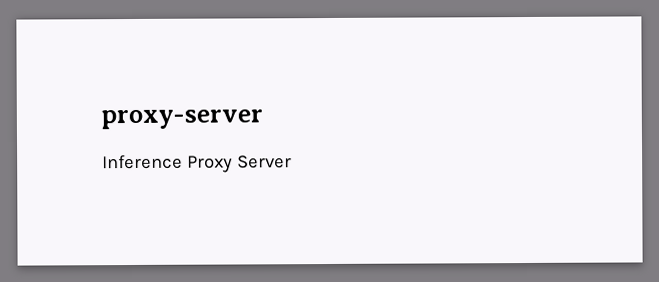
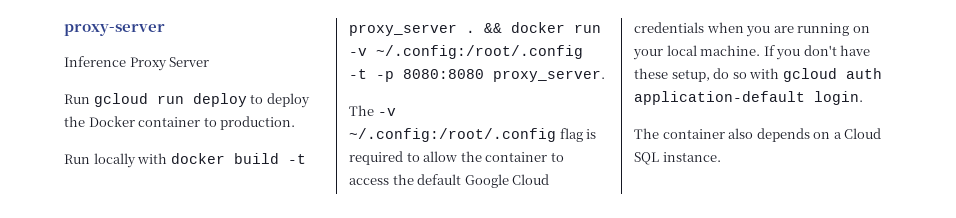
(292, 162) none -> [64,93,310,108] [64,116,296,130] [64,153,306,168] [349,22,601,36] [349,45,583,59] [349,69,605,82] [349,105,396,116] [349,128,597,142] [349,151,564,165] [349,174,550,188] [634,22,870,37] [633,45,871,60] [634,68,882,82] [634,91,863,105] [634,128,882,142] [634,152,721,165] // Run gcloud run deploy to deploy the Docker container to production. // Run locally with docker build -t proxy_server . && docker run -v ~/.config:/root/.config -t -p 8080:8080 proxy_server. // The -v ~/.config:/root/.config flag is required to allow the container to access the default Google Cloud credentials when you are running on your local machine. If you don't have these setup, do so with gcloud auth application-default login. // The container also depends on a Cloud SQL instance.

